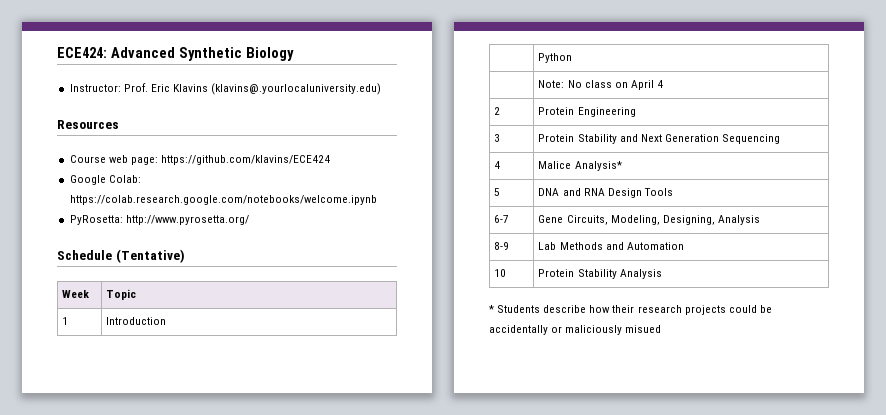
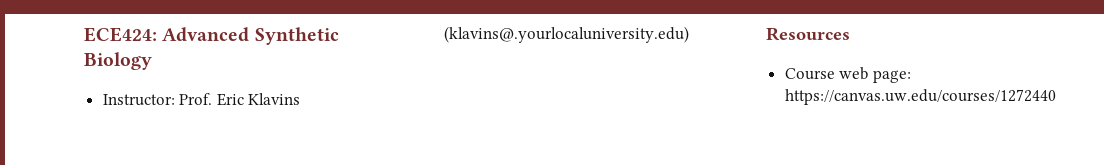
[160,155,330,165] [69,175,141,185] [69,195,377,205] [69,215,249,225] [57,249,185,263] [62,290,90,298] [106,289,137,300] [62,317,69,325] [106,317,167,325] [538,53,573,63] [538,80,663,90] [494,107,501,115] [538,107,636,117] [494,134,501,142] [538,134,780,144] [494,161,501,169] [538,161,622,171] [494,188,501,196] [538,188,673,198] [494,215,510,223] [538,215,760,225] [494,242,510,250] [538,242,684,250] [494,269,507,277] [538,269,662,279] [489,305,772,315] [489,325,662,335] https://github.com/klavins/ECE424 // Google Colab: https://colab.research.google.com/notebooks/welcome.ipynb // PyRosetta: http://www.pyrosetta.org/ // Schedule (Tentative) // Week | Topic // 1 | Introduction // | Python // | Note: No class on April 4 // 2 | Protein Engineering // 3 | Protein Stability and Next Generation Sequencing // 4 | Malice Analysis* // 5 | DNA and RNA Design Tools // 6-7 | Gene Circuits, Modeling, Designing, Analysis // 8-9 | Lab Methods and Automation // 10 | Protein Stability Analysis // * Students describe how their research projects could be accidentally or maliciously misued -> [784,89,1056,105] https://canvas.uw.edu/courses/1272440

